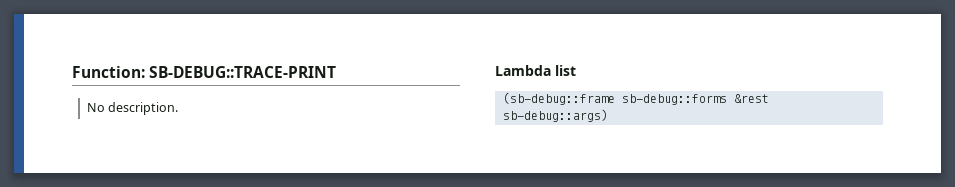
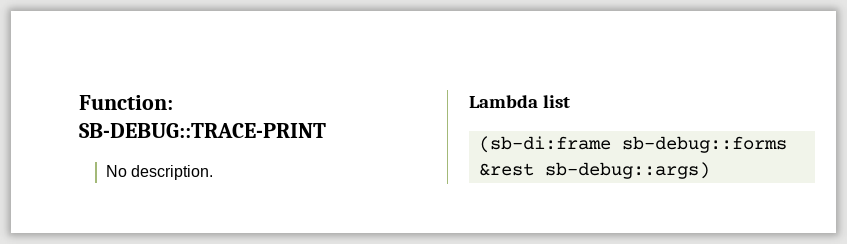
[502,92,615,105] (sb-debug::frame -> [478,136,611,153] (sb-di:frame

